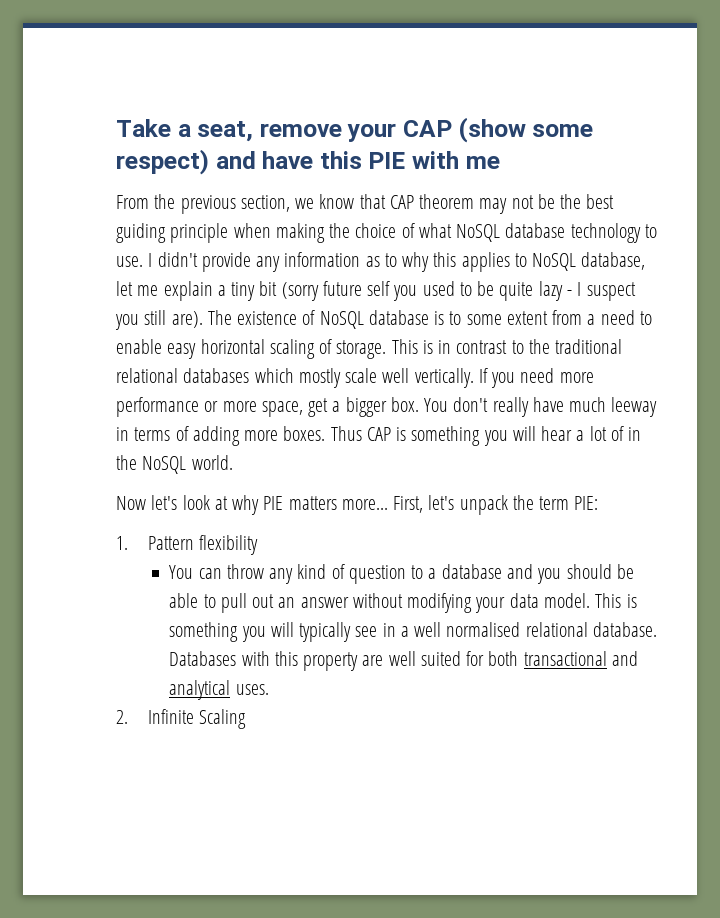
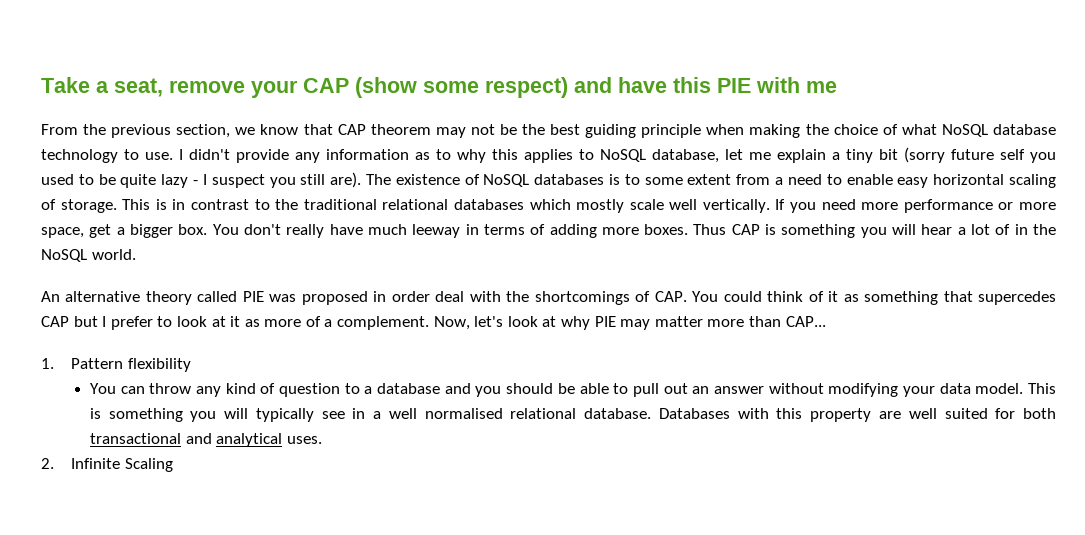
[368,310,429,325] database -> [534,174,605,185] databases
[116,496,146,510] Now -> [41,291,1057,305] [41,316,470,330] An alternative theory called PIE was proposed in order deal with the shortcomings of CAP. You could think of it as something that supercedes CAP but I prefer to look at it as more of a complement. Now,
[288,495,599,515] matters more... First, let's unpack the term PIE: -> [620,316,826,330] may matter more than CAP...

